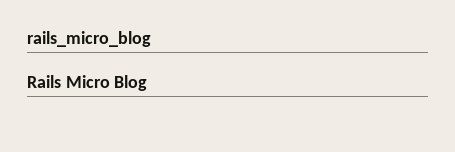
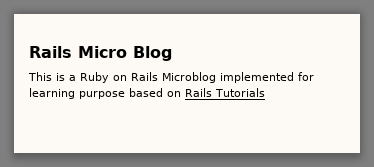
[27,31,151,47] rails_micro_blog // -> (29, 52) none
(148, 83) none -> [28,72,314,83] [29,88,265,99] // This is a Ruby on Rails Microblog implemented for learning purpose based on Rails Tutorials

